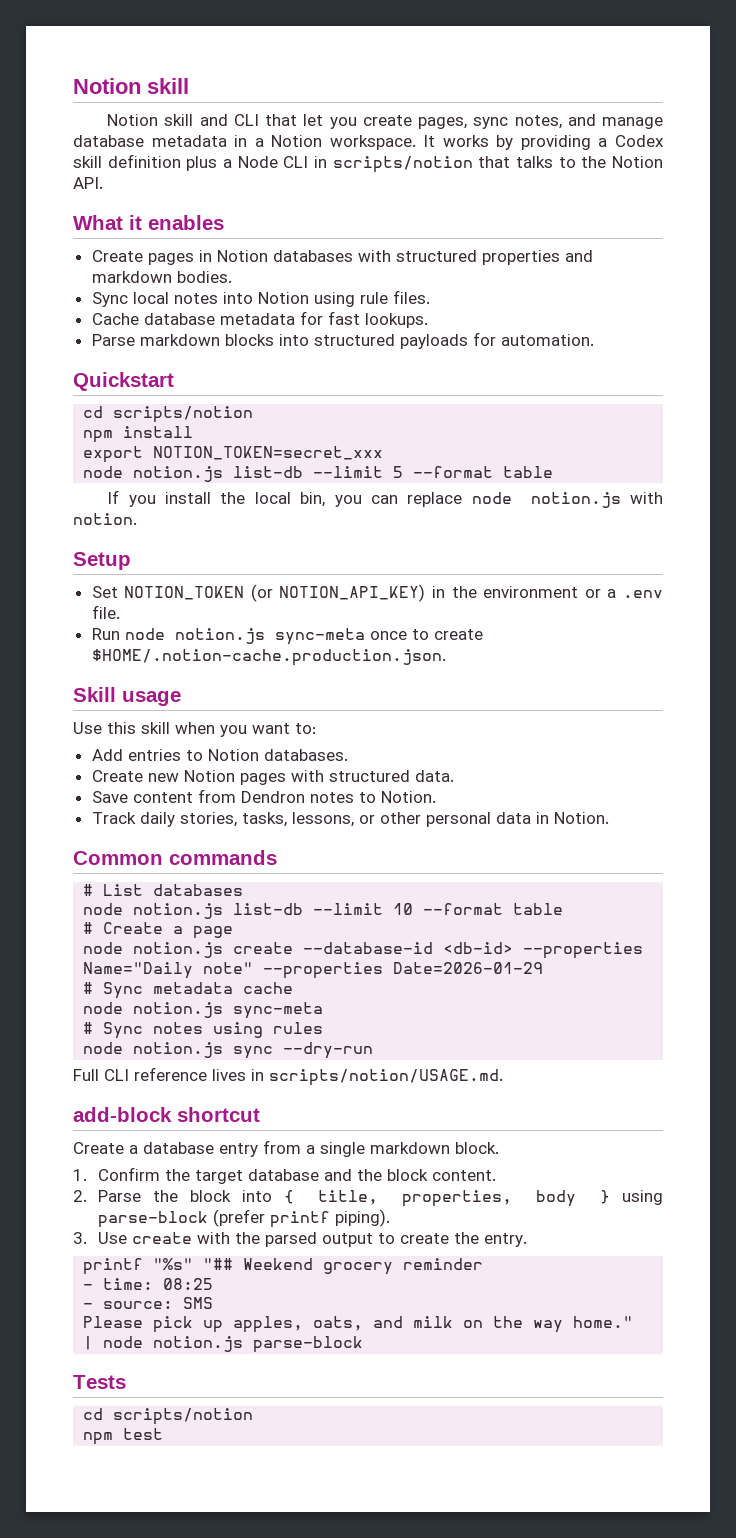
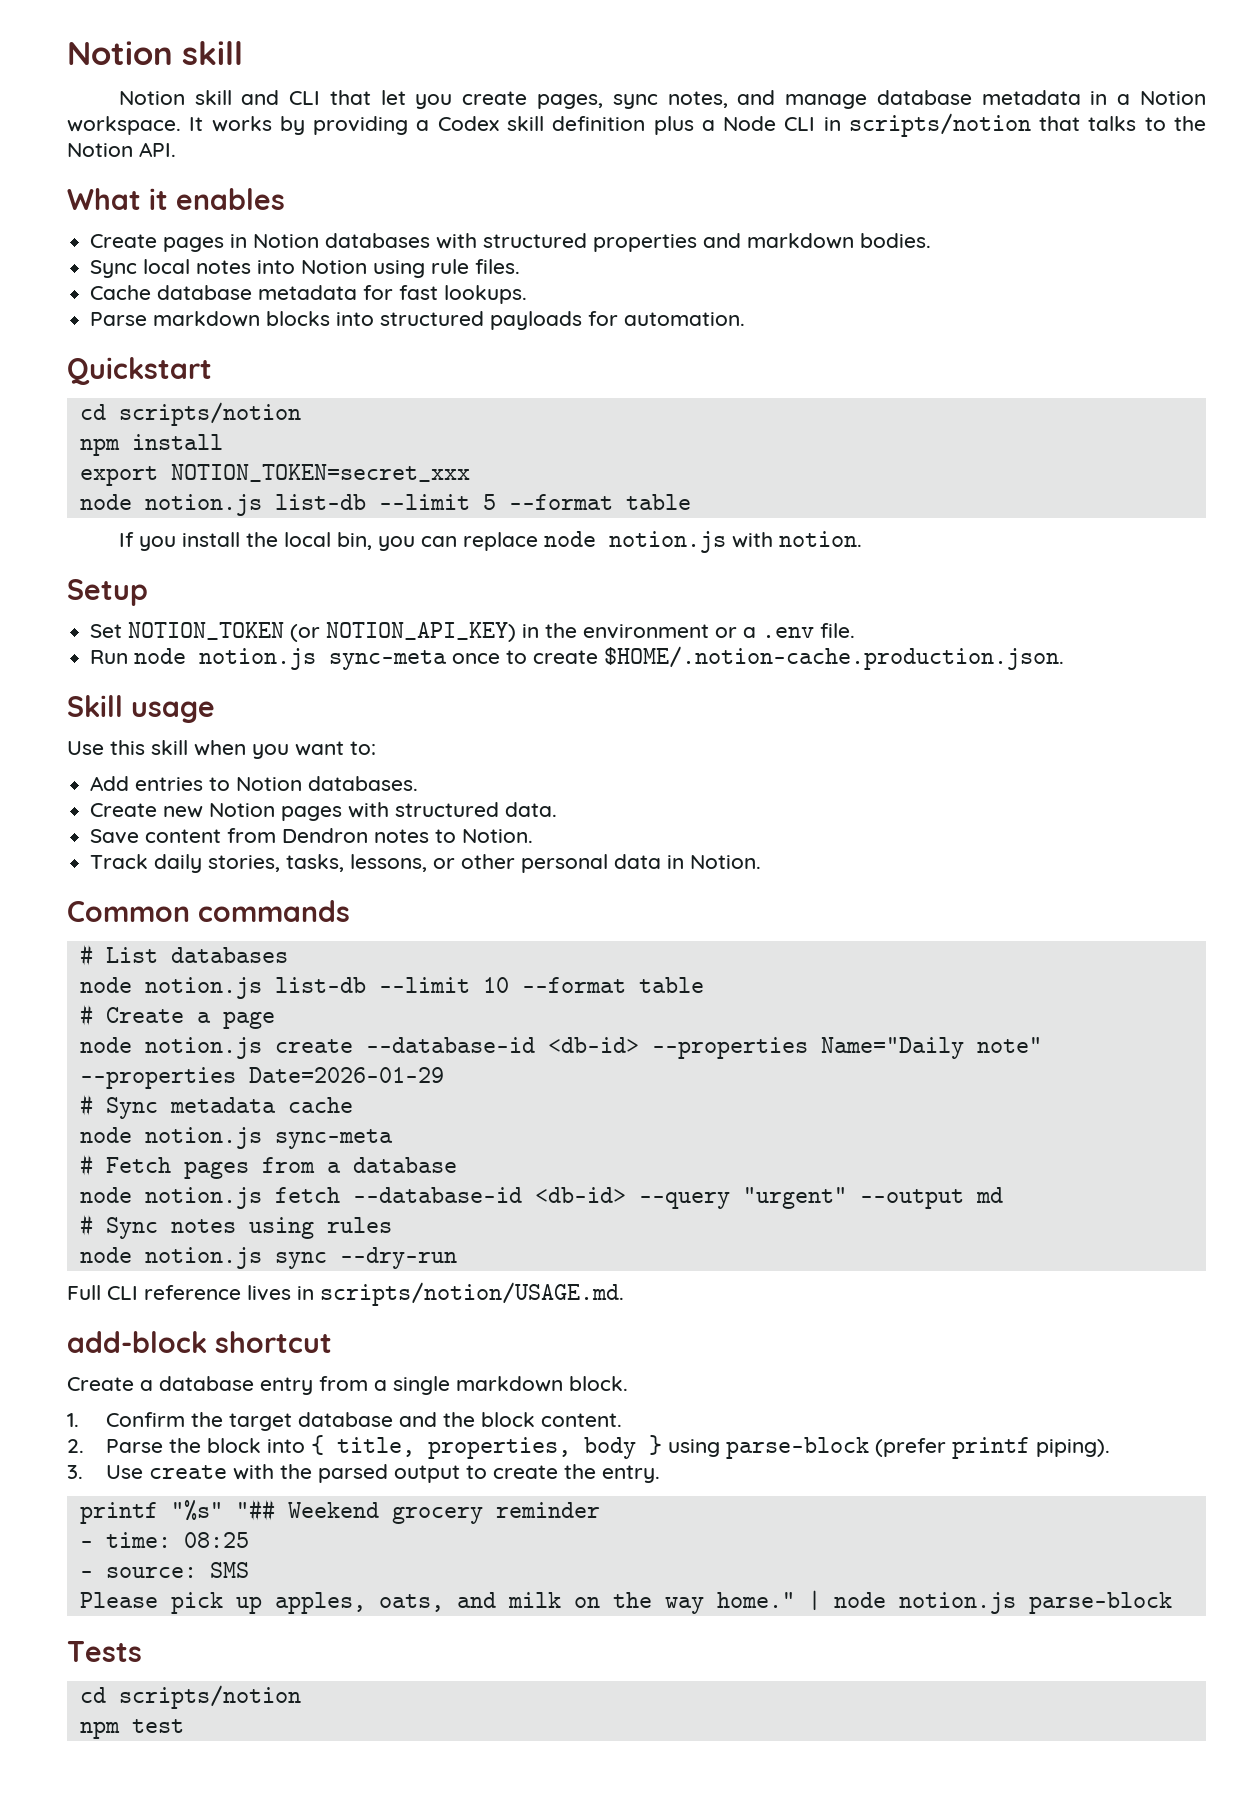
(324, 1010) none -> [79,1154,457,1179] [79,1187,1003,1209] // # Fetch pages from a database // node notion.js fetch --database-id <db-id> --query "urgent" --output md

